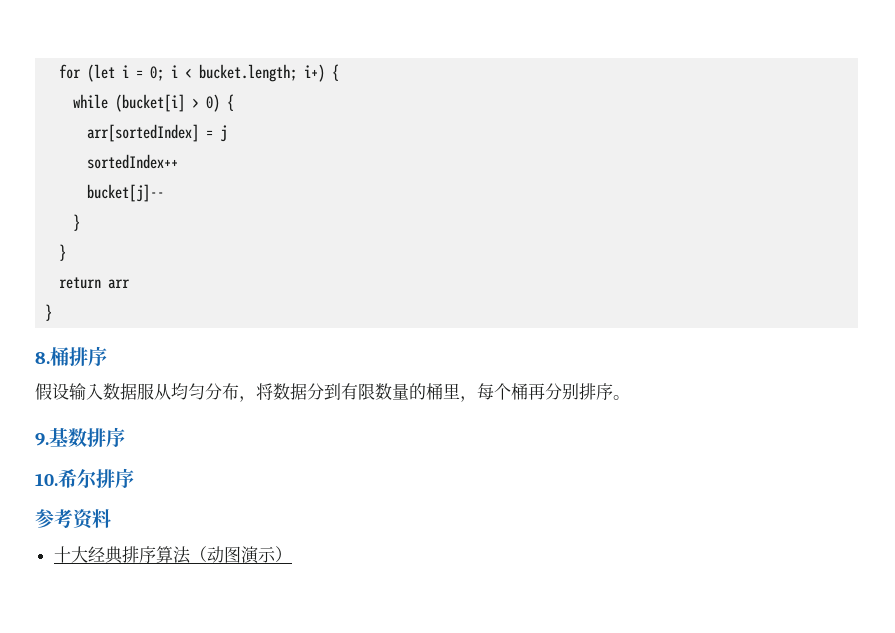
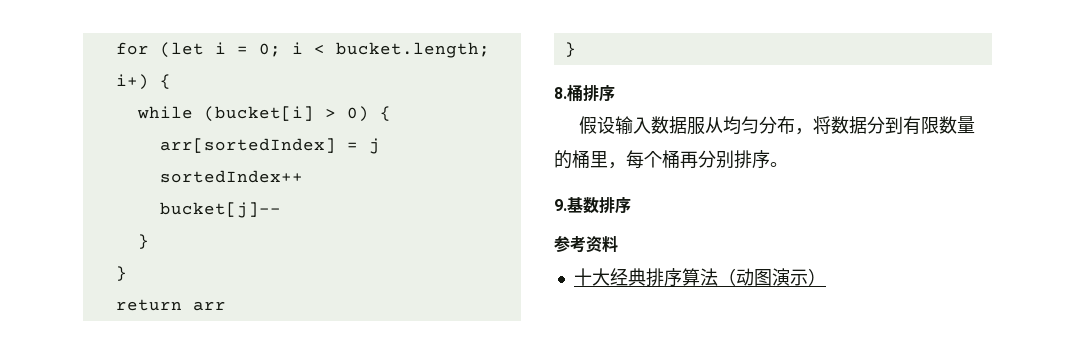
[35,468,134,488] // 10.希尔排序 -> (631, 205) none

